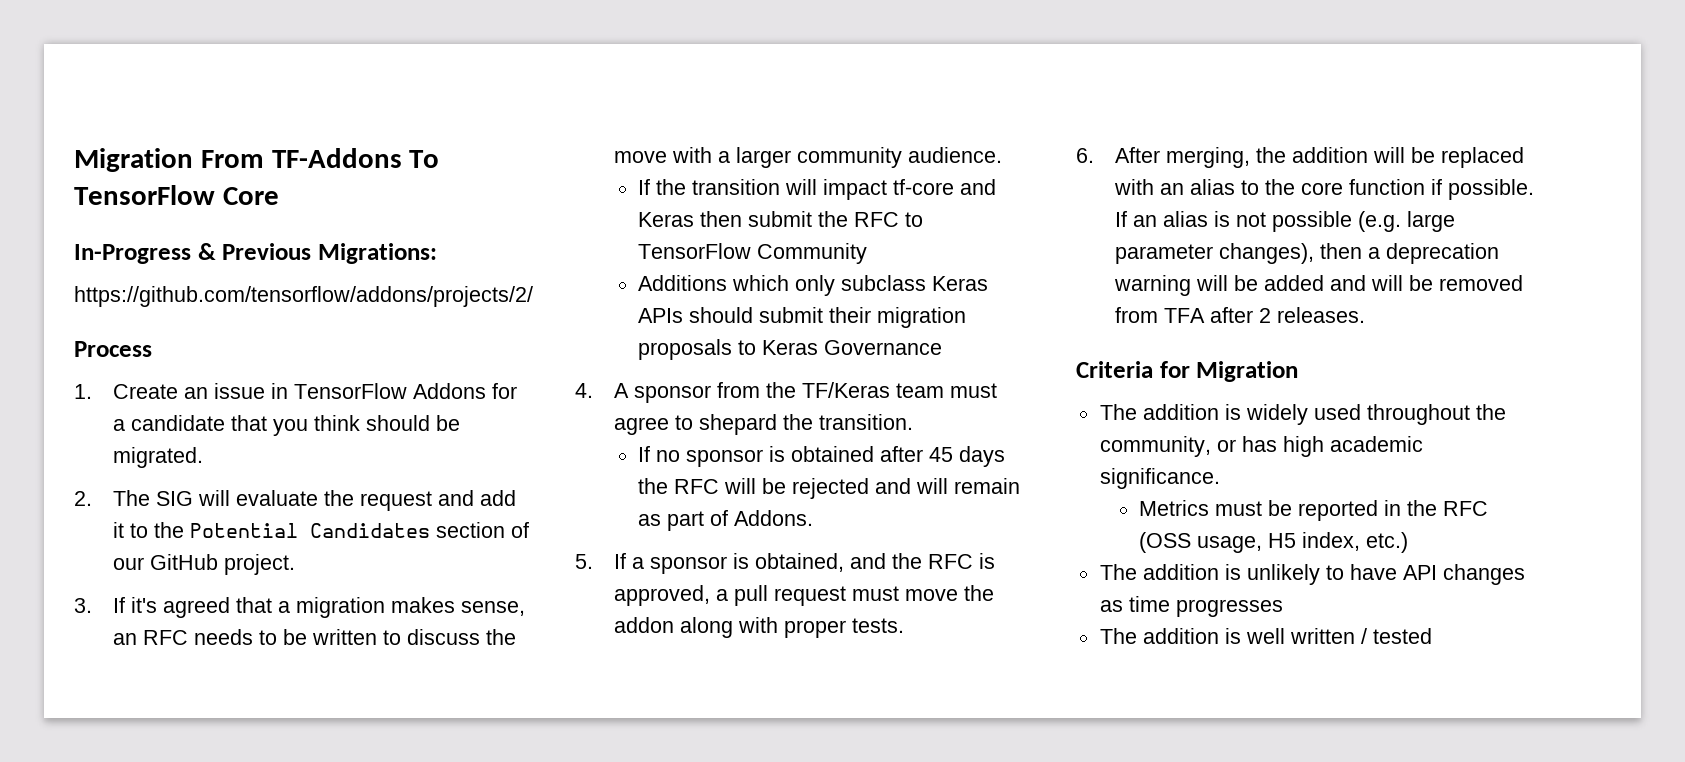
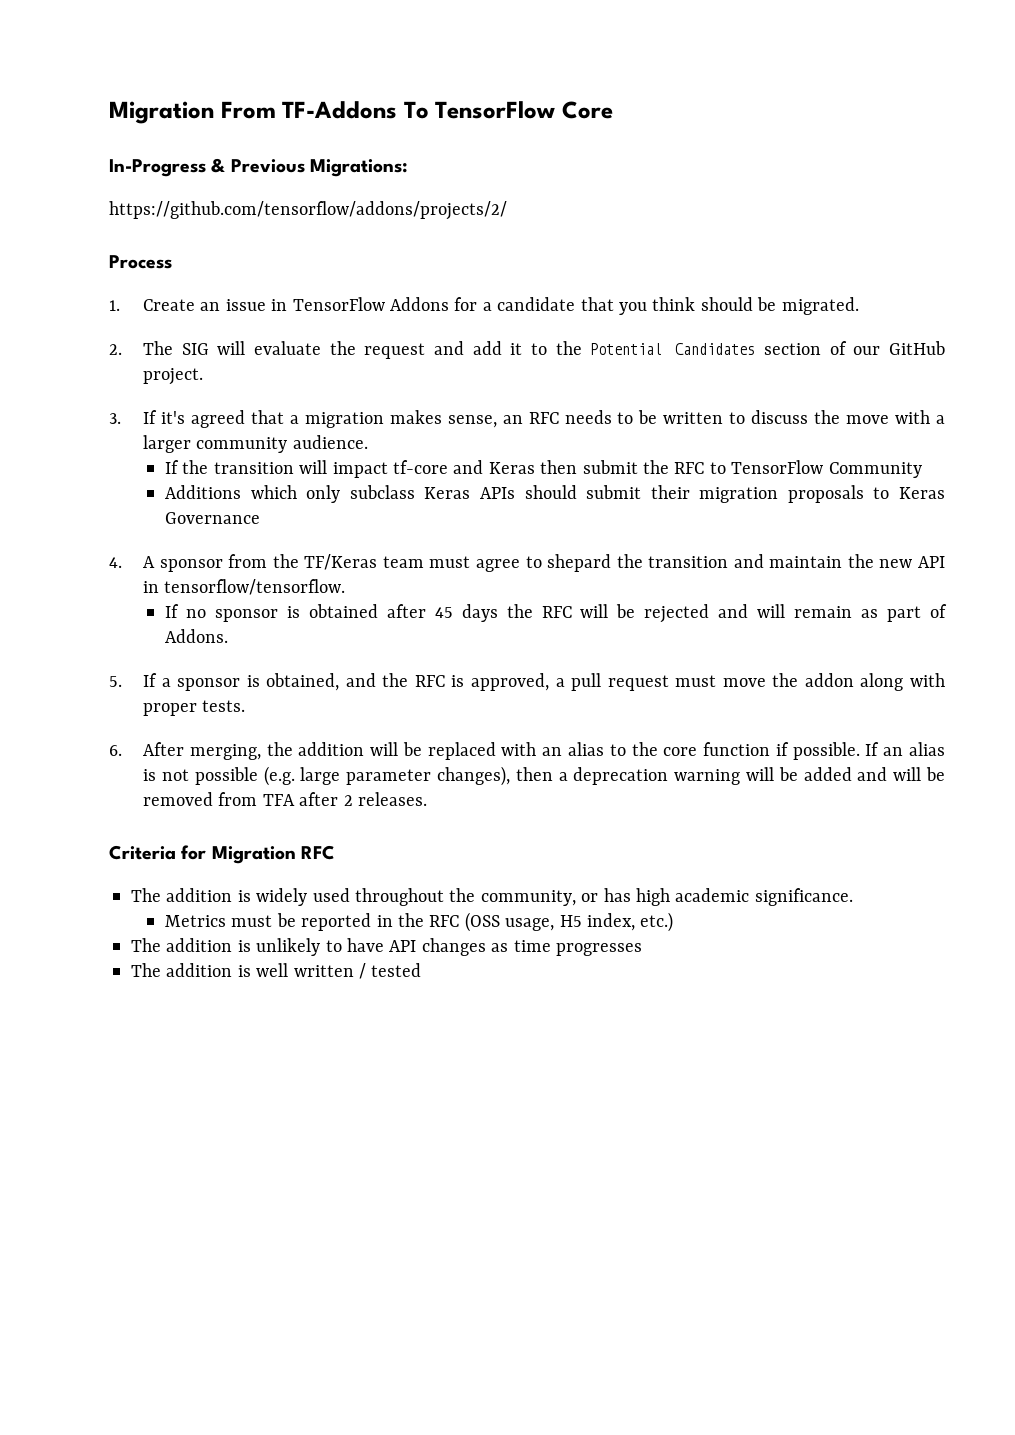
[819,414,914,430] transition. -> [648,554,946,568] [143,579,346,595] transition and maintain the new API in tensorflow/tensorflow.
(1299, 371) none -> [300,845,335,860] RFC

